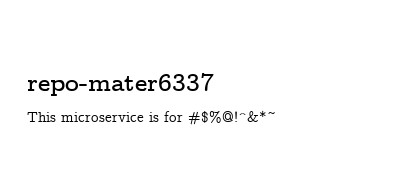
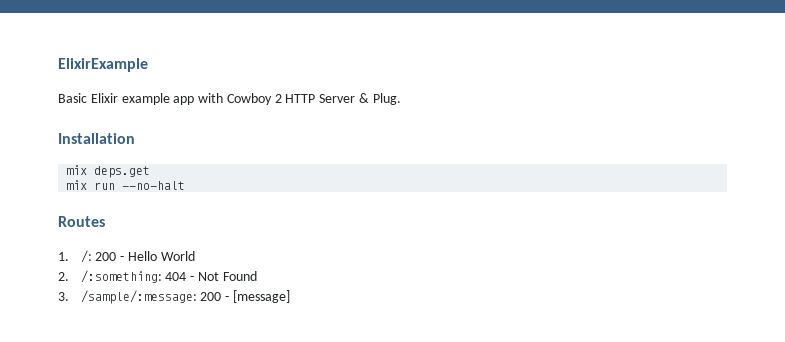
[27,73,214,96] [27,110,276,125] repo-mater6337 // This microservice is for #$%@!^&*~ -> [58,58,148,72] [58,93,401,105] [58,133,135,144] [66,165,151,178] [66,180,186,190] [58,216,105,227] [58,250,195,263] [58,270,257,283] [58,290,291,304] ElixirExample // Basic Elixir example app with Cowboy 2 HTTP Server & Plug. // Installation // mix deps.get // mix run --no-halt // Routes // 1. /: 200 - Hello World // 2. /:something: 404 - Not Found // 3. /sample/:message: 200 - [message]

